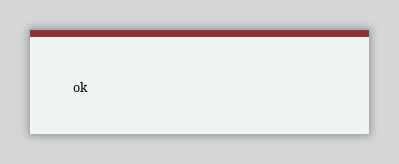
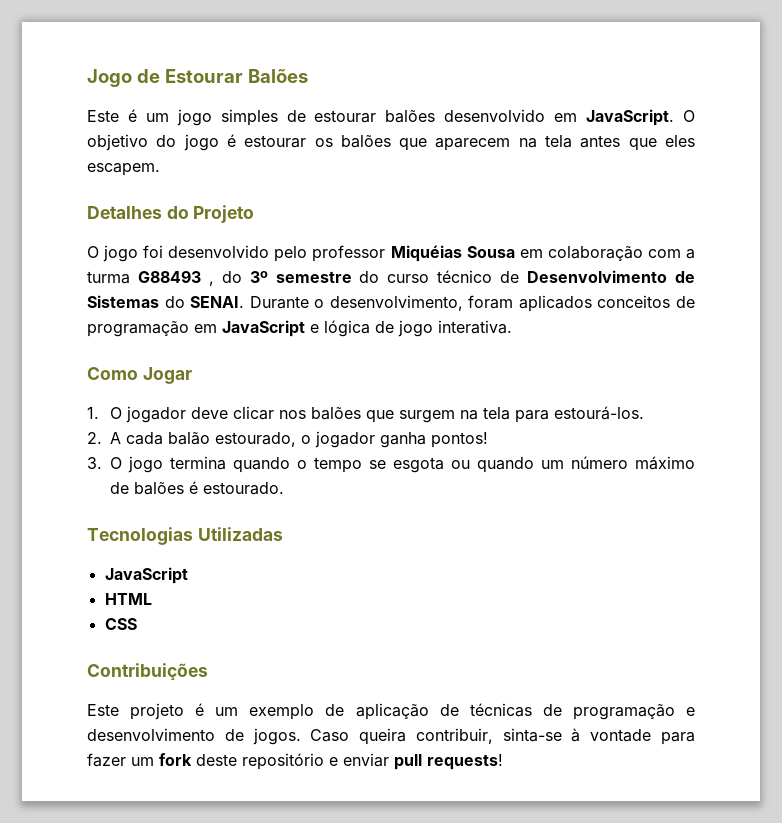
[73,82,88,92] ok -> [87,69,308,87] [87,109,696,126] [87,134,695,151] [87,163,160,176] [87,205,255,223] [87,245,695,262] [87,270,696,286] [87,295,695,312] [87,320,512,337] [87,367,192,384] [87,406,645,423] [87,431,489,448] [87,456,695,473] [110,481,285,495] [87,527,283,545] [104,567,188,584] [104,593,152,605] [104,618,137,630] [87,663,208,681] [87,703,695,720] [87,728,695,745] [87,753,503,770] Jogo de Estourar Balões // Este é um jogo simples de estourar balões desenvolvido em JavaScript. O objetivo do jogo é estourar os balões que aparecem na tela antes que eles escapem. // Detalhes do Projeto // O jogo foi desenvolvido pelo professor Miquéias Sousa em colaboração com a turma G88493 , do 3º semestre do curso técnico de Desenvolvimento de Sistemas do SENAI. Durante o desenvolvimento, foram aplicados conceitos de programação em JavaScript e lógica de jogo interativa. // Como Jogar // 1. O jogador deve clicar nos balões que surgem na tela para estourá-los. // 2. A cada balão estourado, o jogador ganha pontos! // 3. O jogo termina quando o tempo se esgota ou quando um número máximo de balões é estourado. // Tecnologias Utilizadas // JavaScript // HTML // CSS // Contribuições // Este projeto é um exemplo de aplicação de técnicas de programação e desenvolvimento de jogos. Caso queira contribuir, sinta-se à vontade para fazer um fork deste repositório e enviar pull requests!

